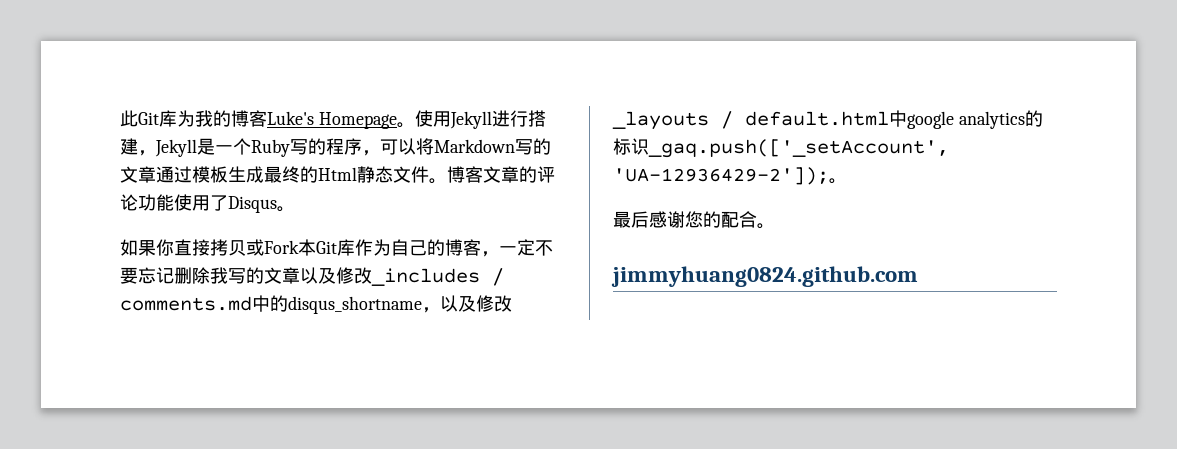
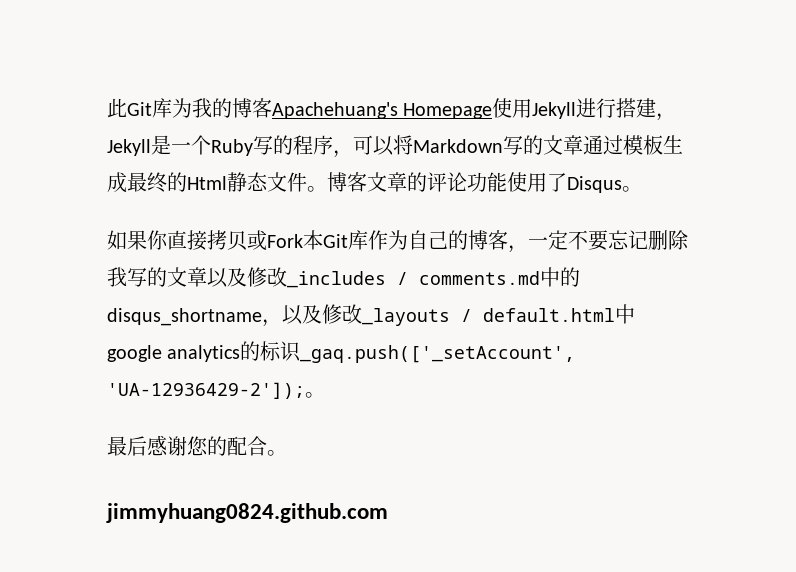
[267,111,415,129] Luke's Homepage。 -> [272,102,493,119] Apachehuang's Homepage

